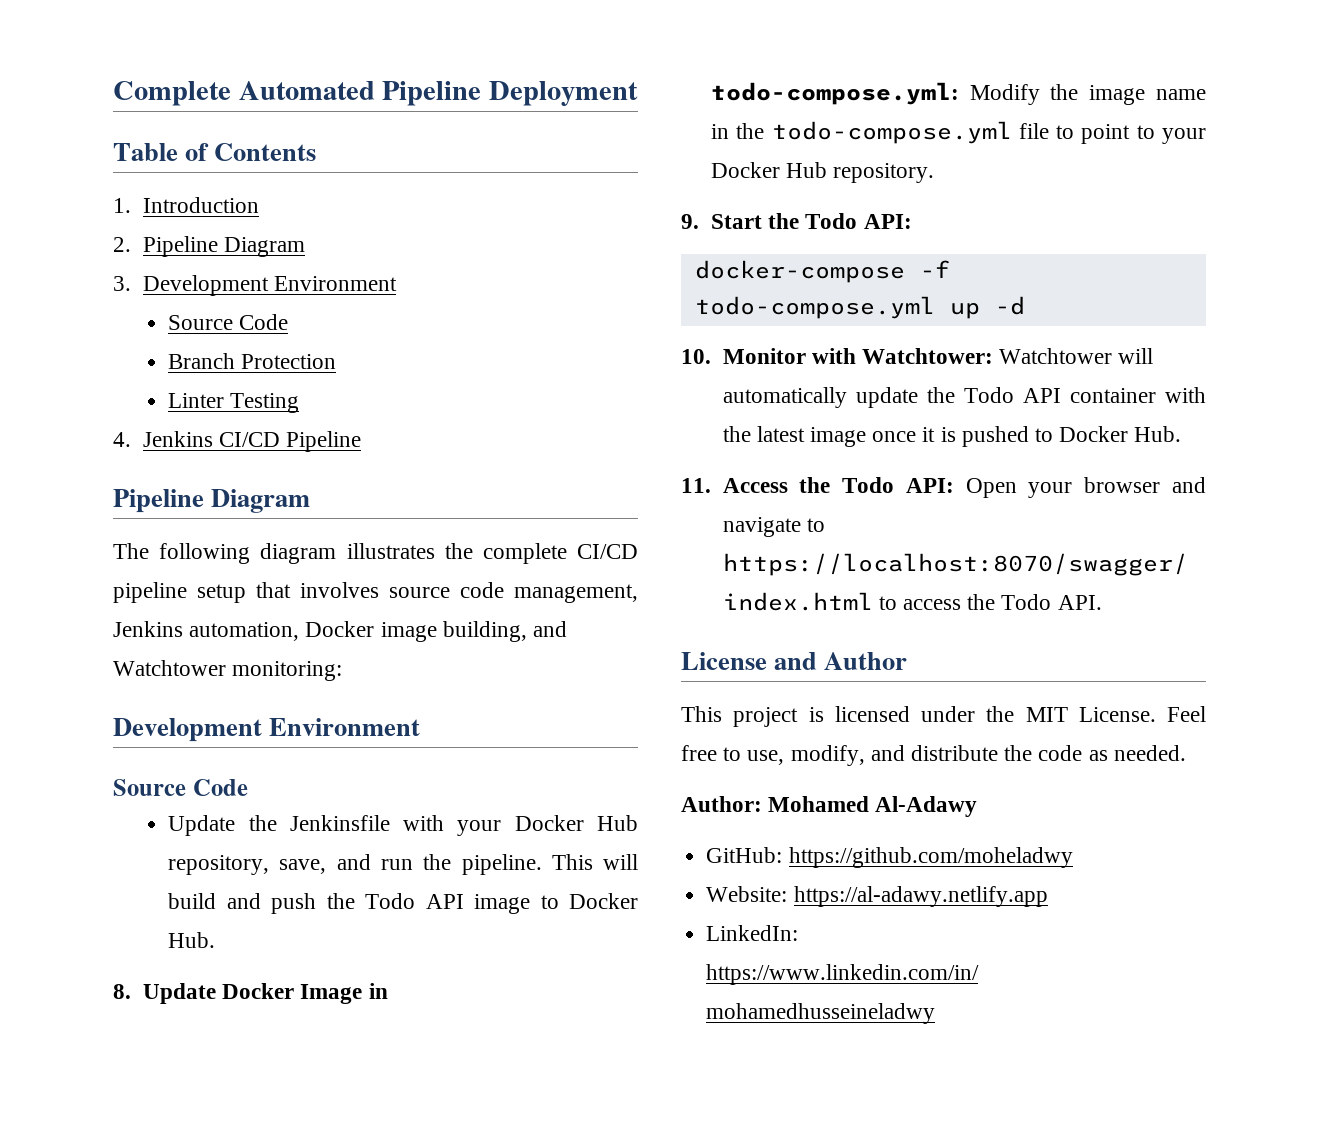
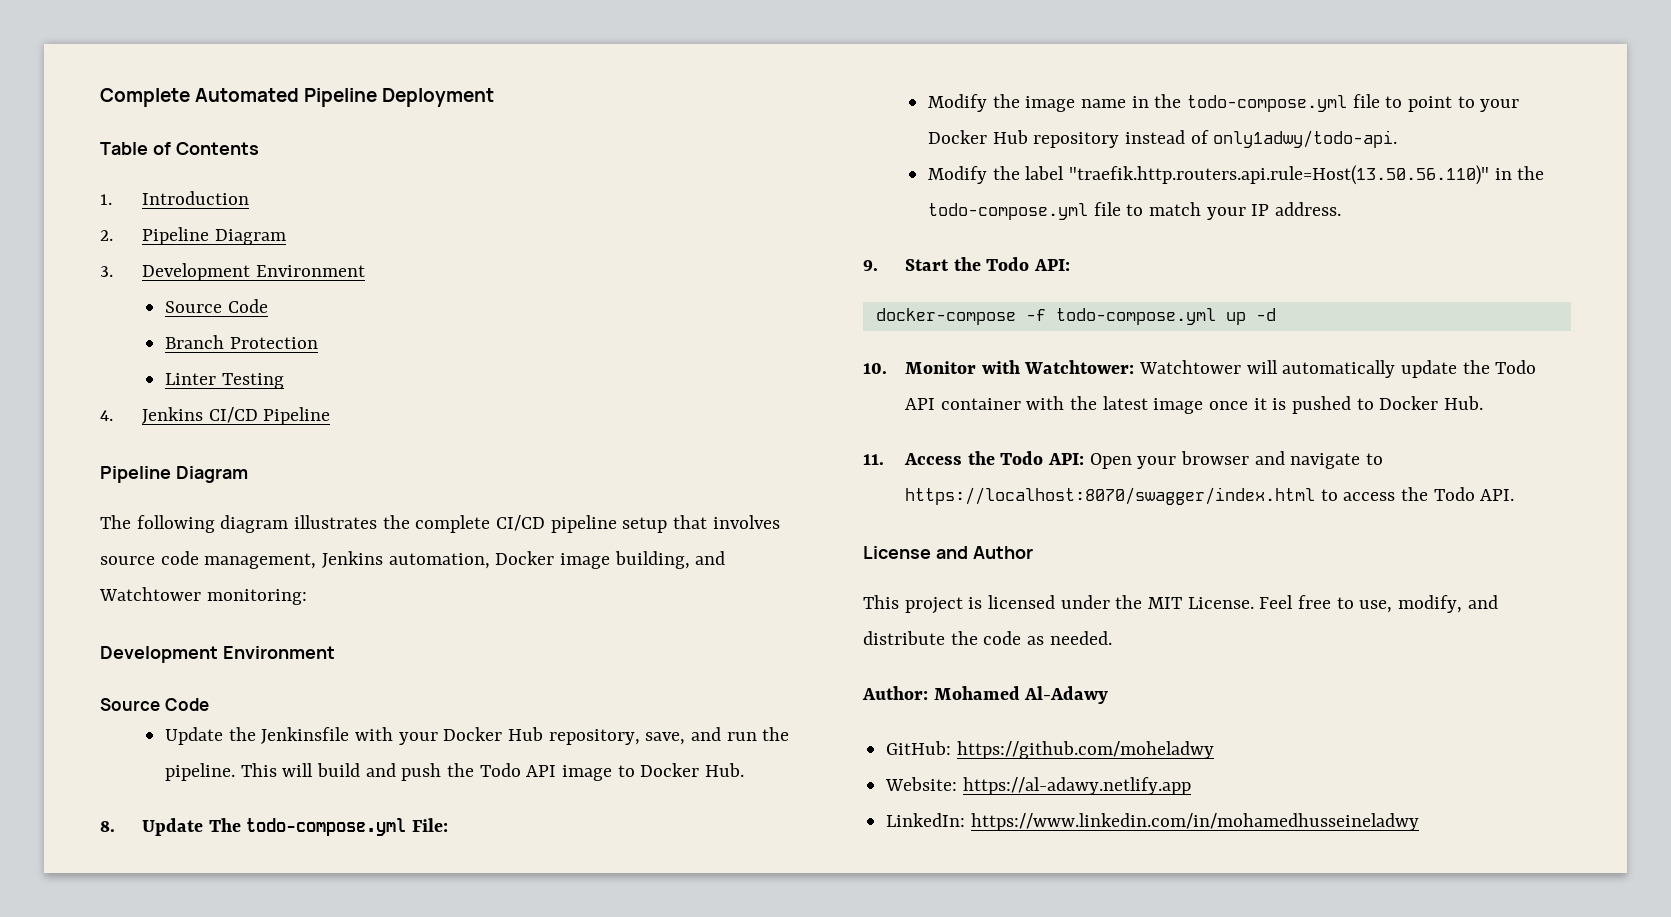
[222,983,388,1004] [710,82,959,105] Docker Image in todo-compose.yml: -> [208,818,448,836] The todo-compose.yml File: //
[833,163,935,183] repository. -> [1033,130,1398,148] [928,165,1545,185] [928,202,1342,220] repository instead of only1adwy/todo-api. // Modify the label "traefik.http.routers.api.rule=Host(13.50.56.110)" in the todo-compose.yml file to match your IP address.

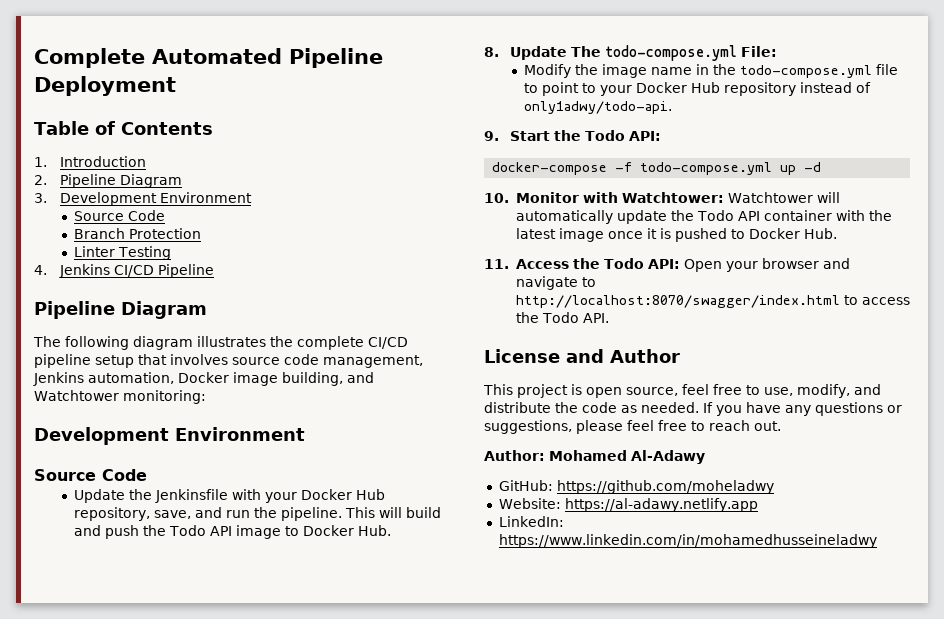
[928,165,1545,185] [928,202,1342,220] // Modify the label "traefik.http.routers.api.rule=Host(13.50.56.110)" in the todo-compose.yml file to match your IP address. -> (673, 107) none
[904,487,1315,505] https://localhost:8070/swagger/index.html -> [515,295,840,308] http://localhost:8070/swagger/index.html
[988,595,1294,609] licensed under the MIT License. Feel -> [586,384,709,398] open source, feel
(1112, 638) none -> [703,402,902,416] [484,420,781,434] If you have any questions or suggestions, please feel free to reach out.

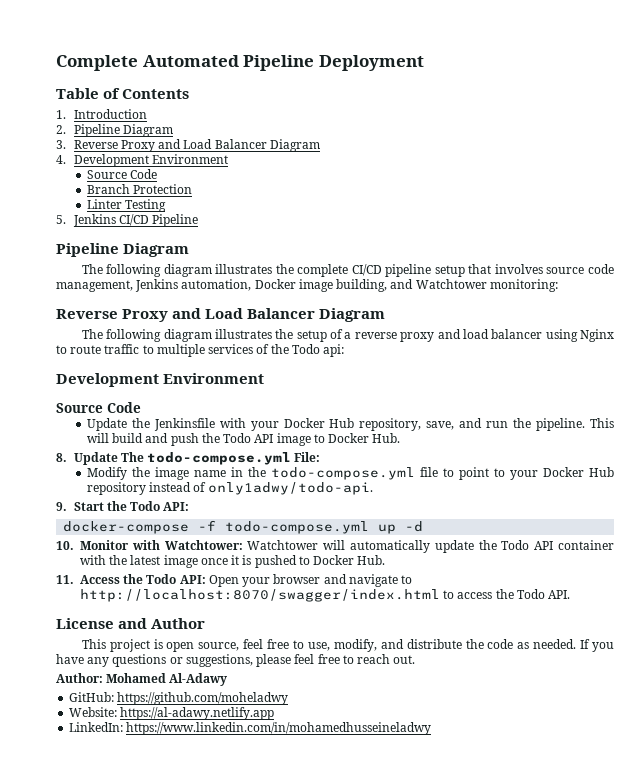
(47, 198) none -> [73,139,320,152] [56,155,66,164] Reverse Proxy and Load Balancer Diagram // 4.
[34,265,47,275] 4. -> [56,215,66,224] 5.
(206, 397) none -> [56,308,386,322] [81,329,614,342] [56,344,345,357] // Reverse Proxy and Load Balancer Diagram // The following diagram illustrates the setup of a reverse proxy and load balancer using Nginx to route traffic to multiple services of the Todo api:

